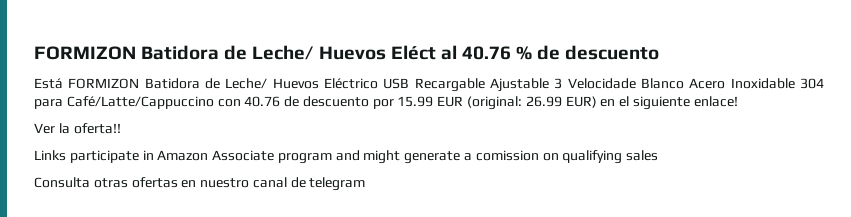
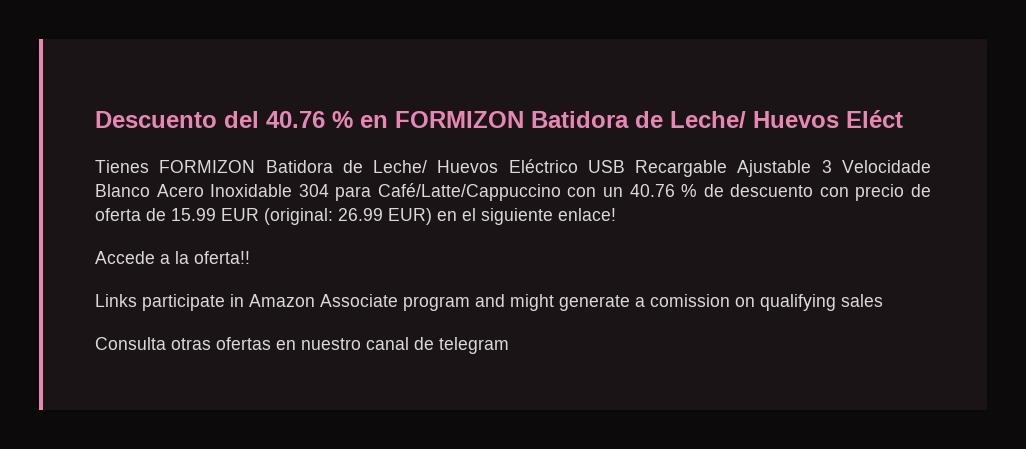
(34, 53) none -> [95,111,388,128] Descuento del 40.76 % en
[440,45,660,60] [34,78,63,89] al 40.76 % de descuento // Está -> [95,160,149,173] // Tienes
[244,96,394,109] 40.76 de descuento por -> [603,184,931,201] [95,208,166,221] un 40.76 % de descuento con precio de oferta de
[34,123,55,134] Ver -> [95,251,170,264] Accede a

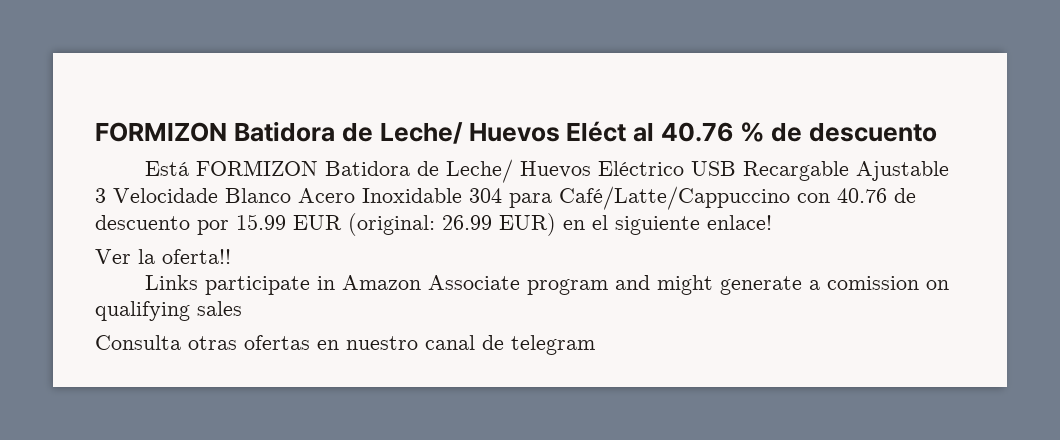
[95,111,388,128] Descuento del 40.76 % en -> (95, 132) none
[95,160,149,173] // Tienes -> [633,122,937,142] [145,161,190,176] al 40.76 % de descuento // Está
[603,184,931,201] [95,208,166,221] un 40.76 % de descuento con precio de oferta de -> [837,188,916,203] [95,215,229,235] 40.76 de descuento por
[95,251,170,264] Accede a -> [95,249,131,264] Ver

